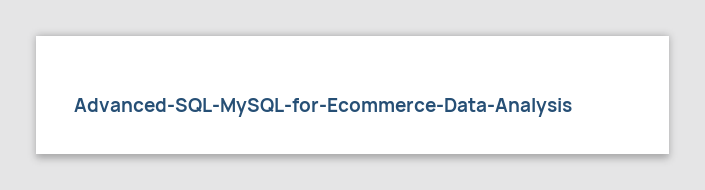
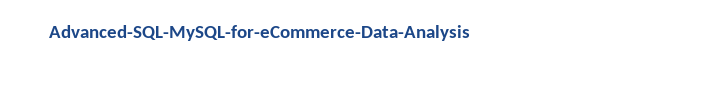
[74,98,572,117] Advanced-SQL-MySQL-for-Ecommerce-Data-Analysis -> [49,25,470,41] Advanced-SQL-MySQL-for-eCommerce-Data-Analysis

